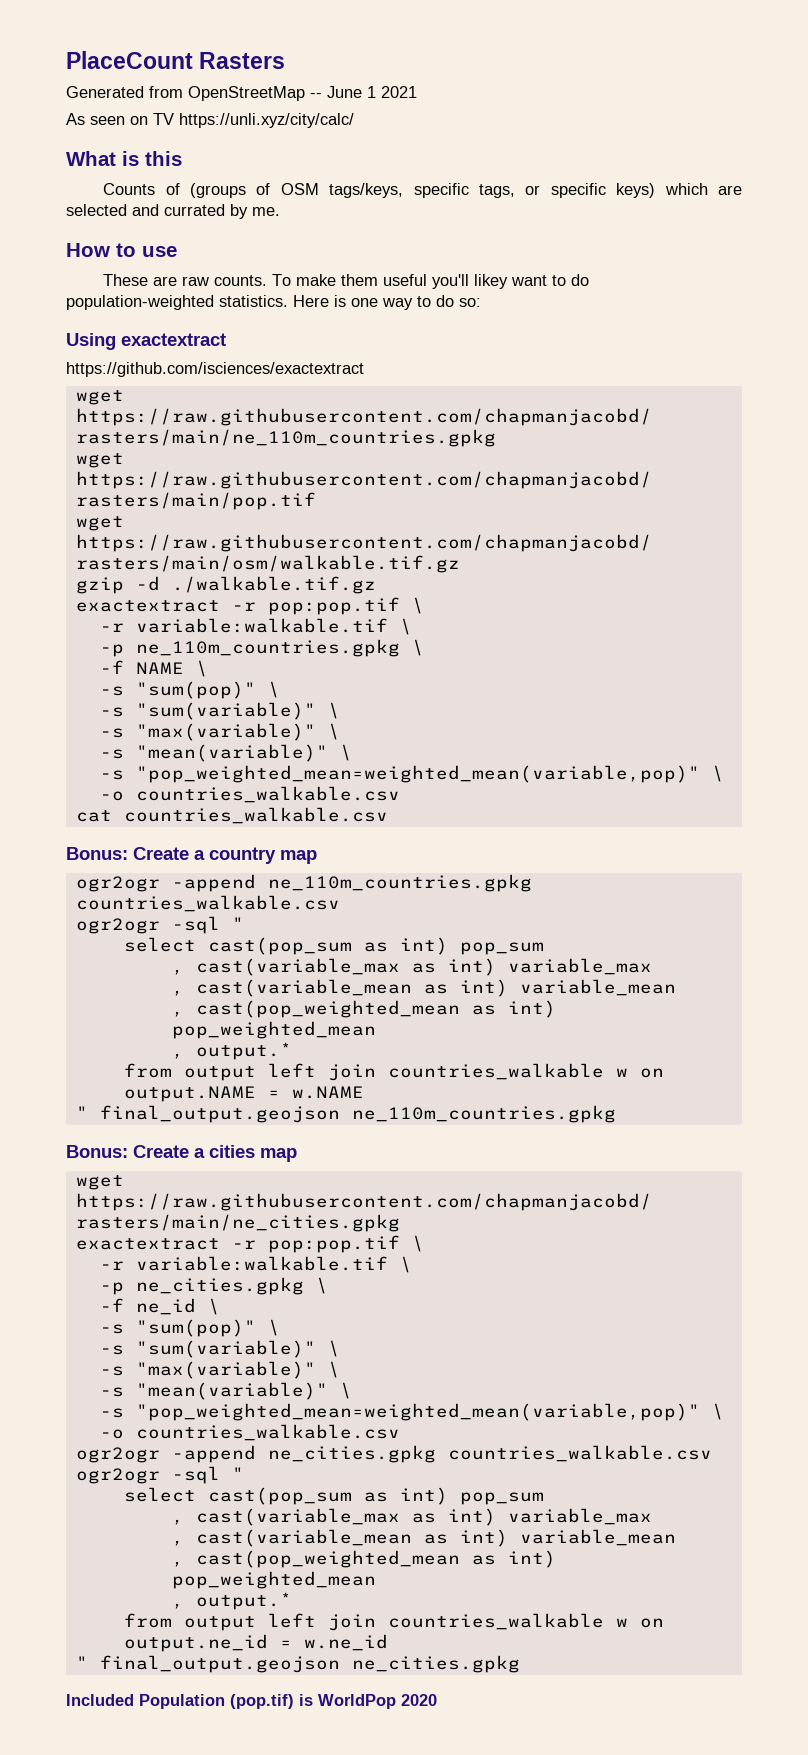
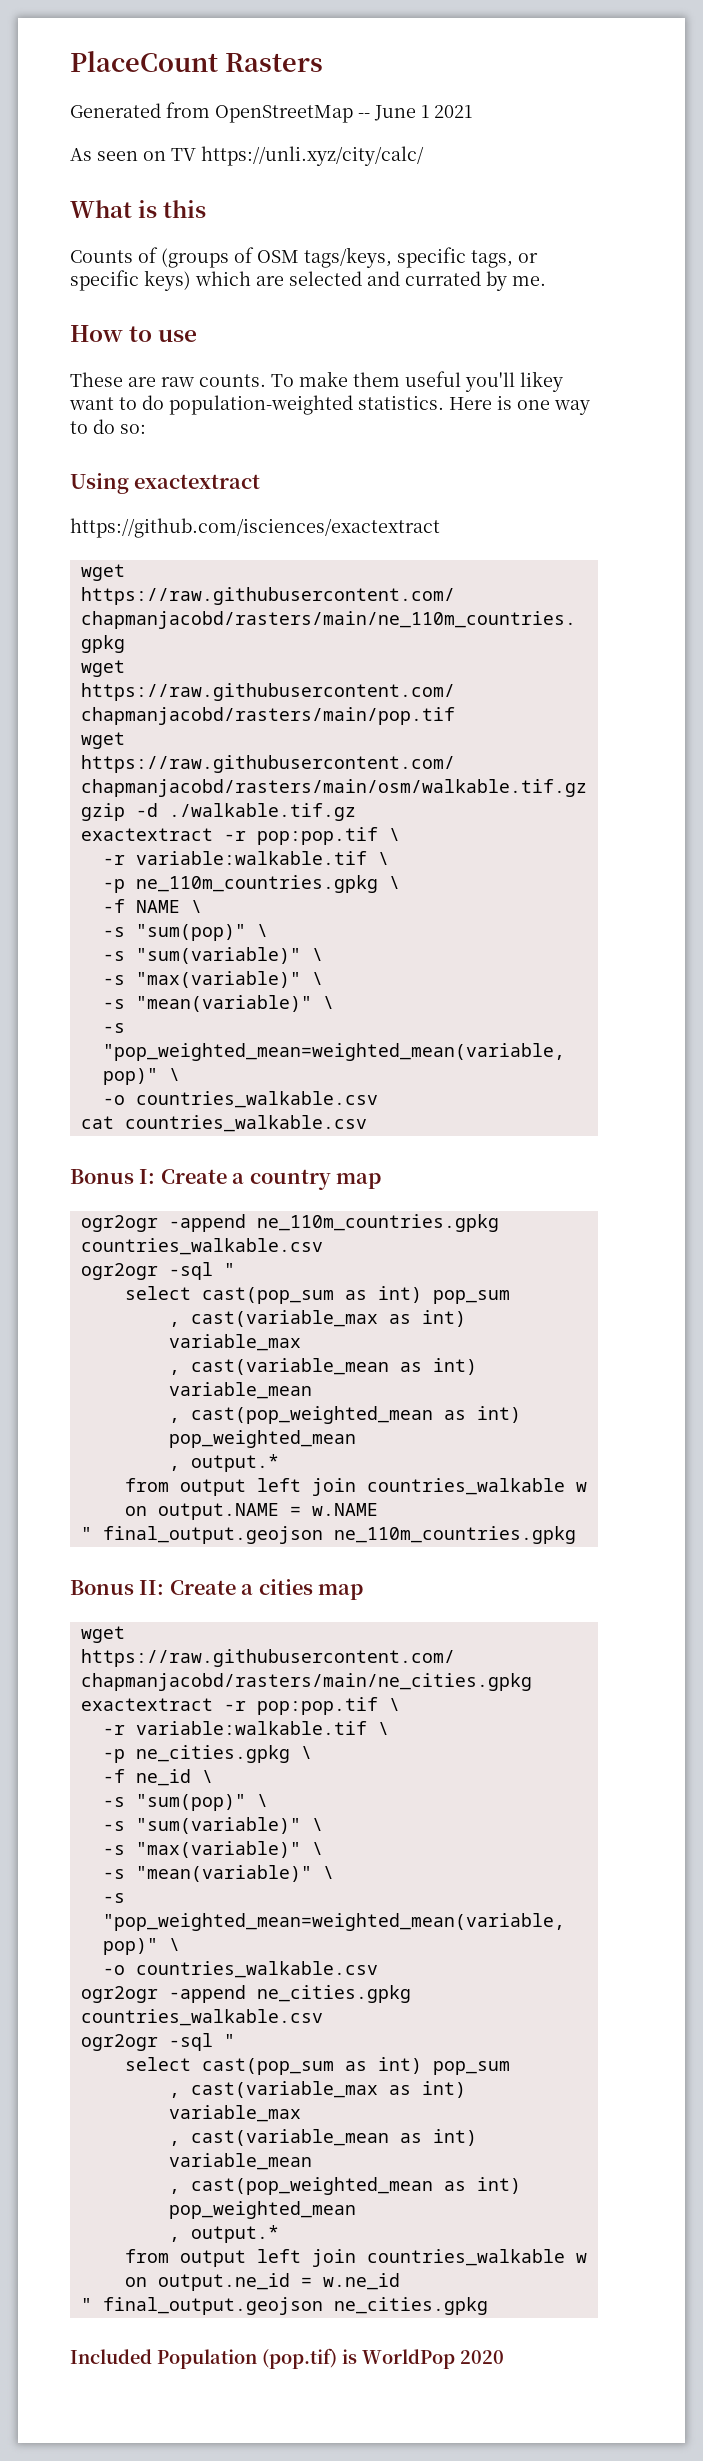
[66,847,128,860] Bonus: -> [70,1169,156,1184] Bonus I:
[66,1145,128,1158] Bonus: -> [70,1580,165,1595] Bonus II:

